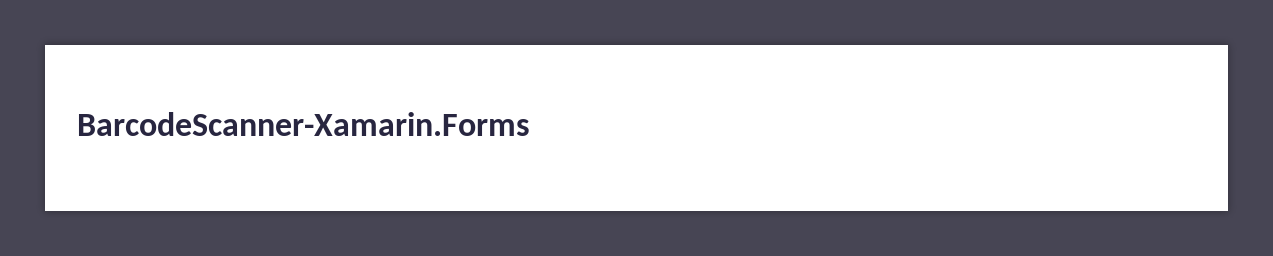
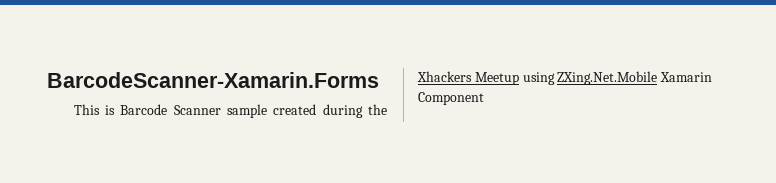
(530, 124) none -> [73,104,387,118] [417,71,713,85] [418,92,484,105] // This is Barcode Scanner sample created during the Xhackers Meetup using ZXing.Net.Mobile Xamarin Component

